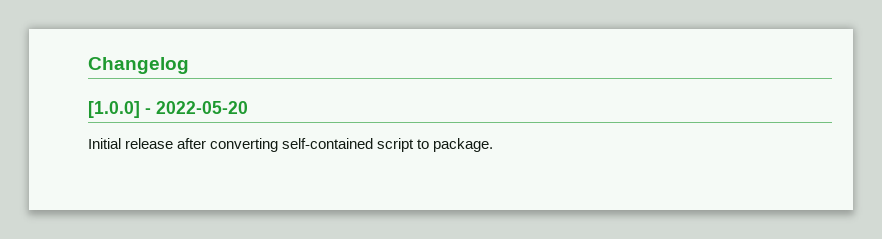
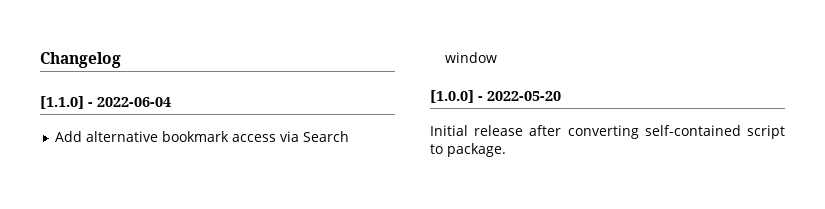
(189, 65) none -> [40,96,171,109] [54,131,349,142] [444,52,497,63] // [1.1.0] - 2022-06-04 // Add alternative bookmark access via Search window

